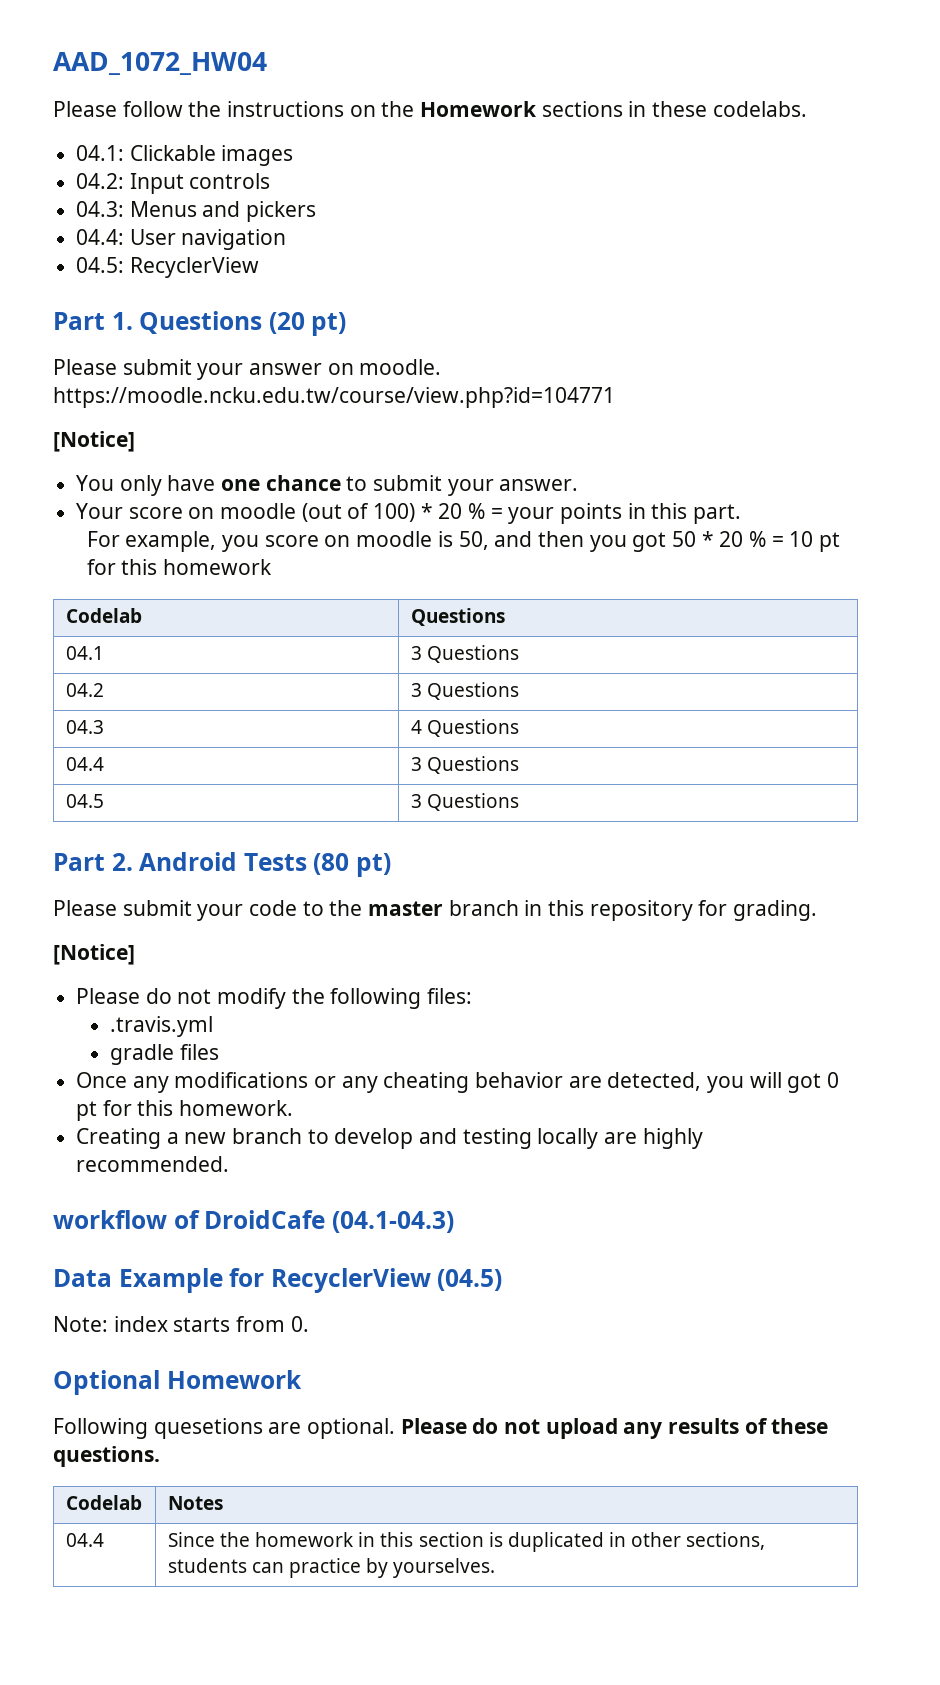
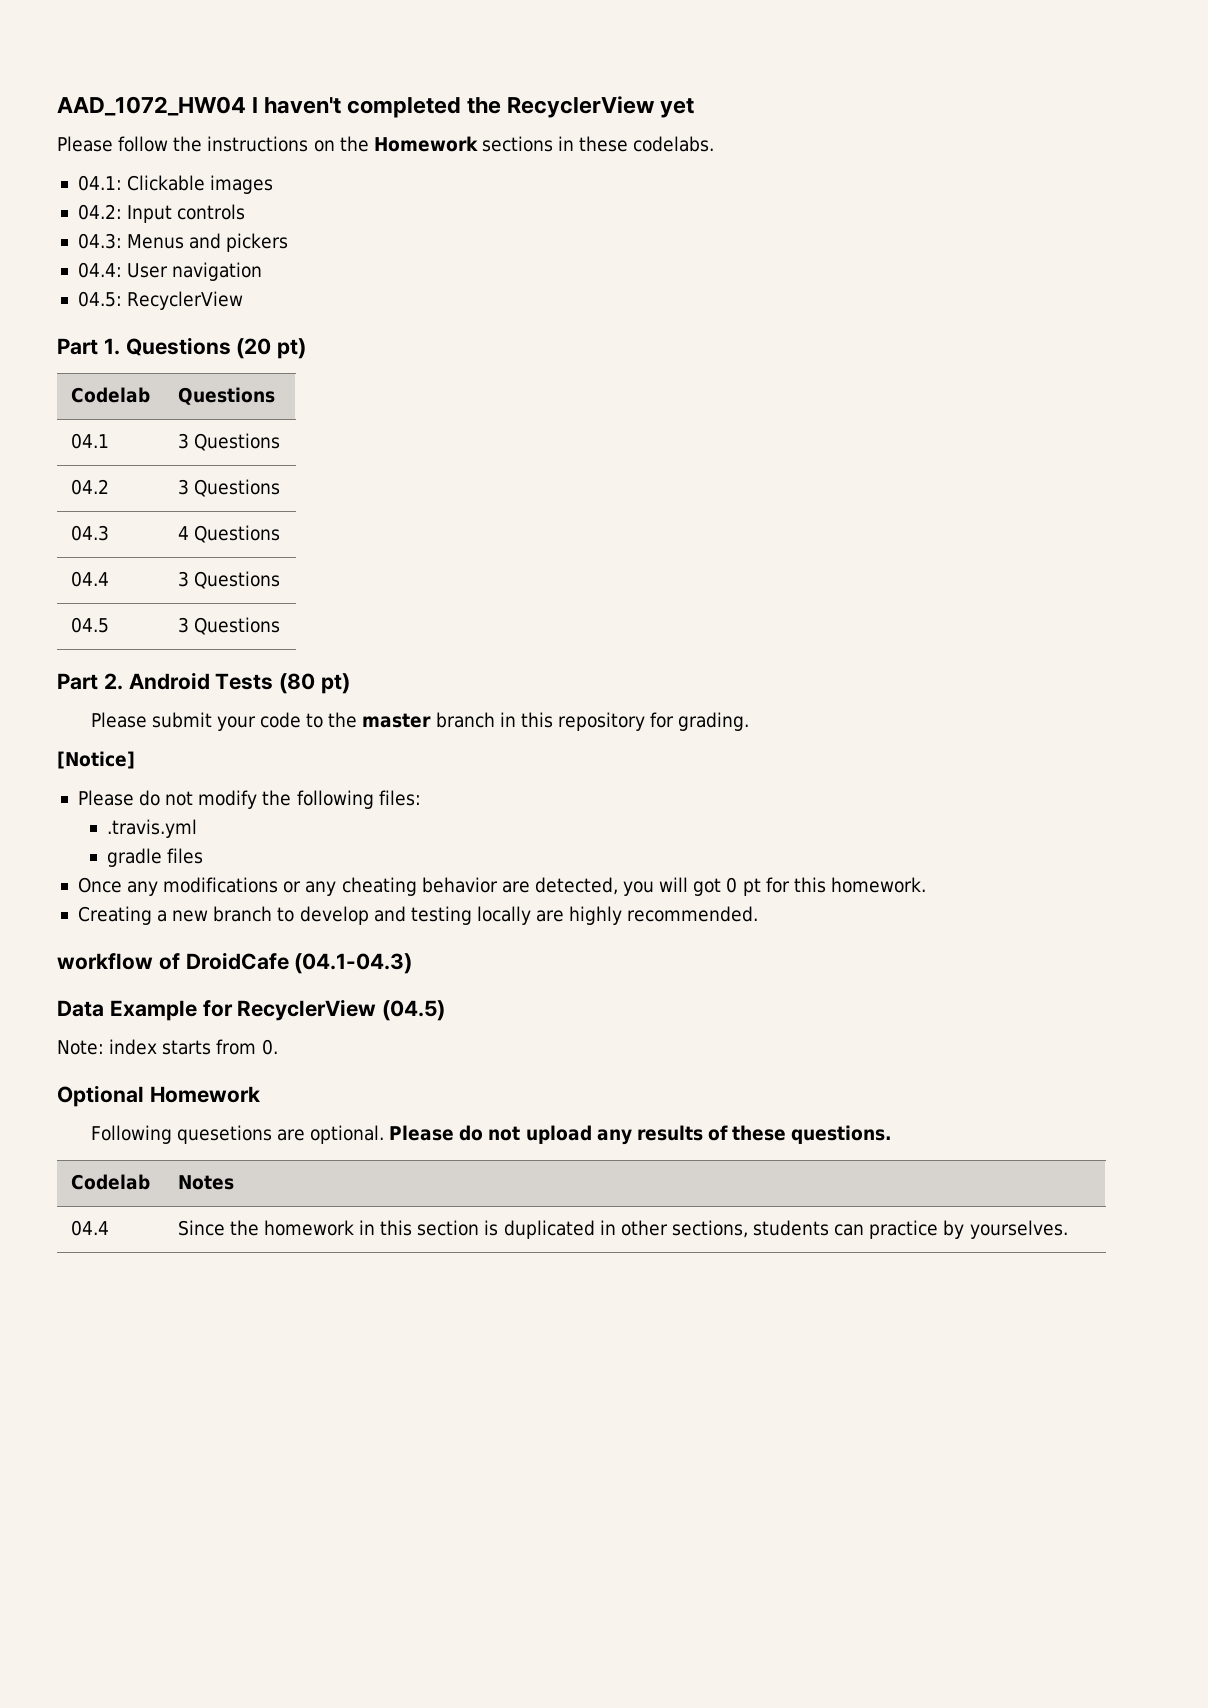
(267, 63) none -> [252,96,695,118] I haven't completed the RecyclerView yet
[53,359,442,380] [53,387,615,408] [53,431,135,452] [76,475,579,496] [76,503,742,524] [86,531,840,552] [86,559,273,575] // Please submit your answer on moodle. https://moodle.ncku.edu.tw/course/view.php?id=104771 // [Notice] // You only have one chance to submit your answer. // Your score on moodle (out of 100) * 20 % = your points in this part. // For example, you score on moodle is 50, and then you got 50 * 20 % = 10 pt for this homework -> (307, 348) none

